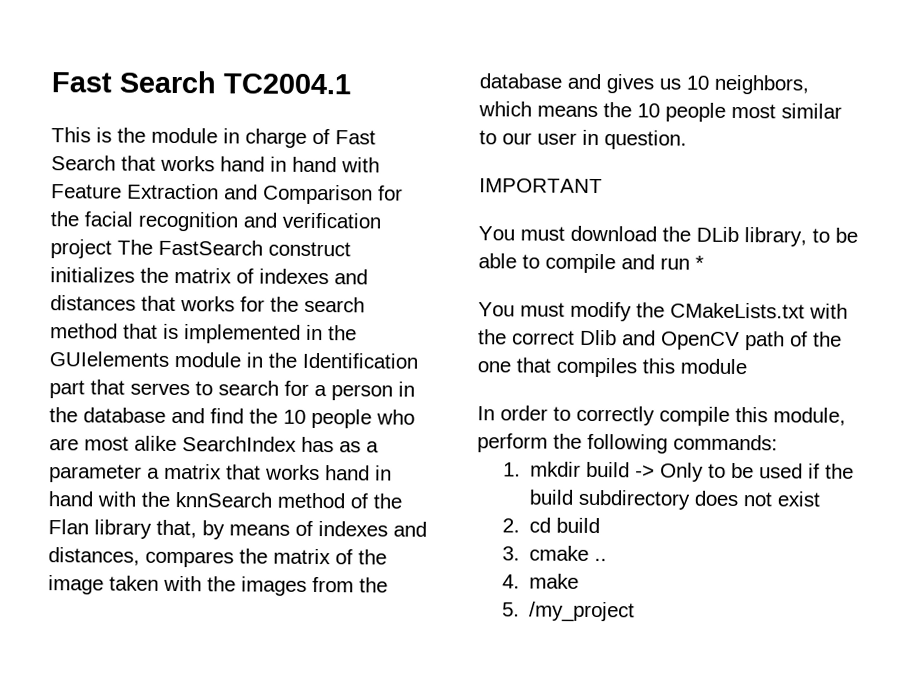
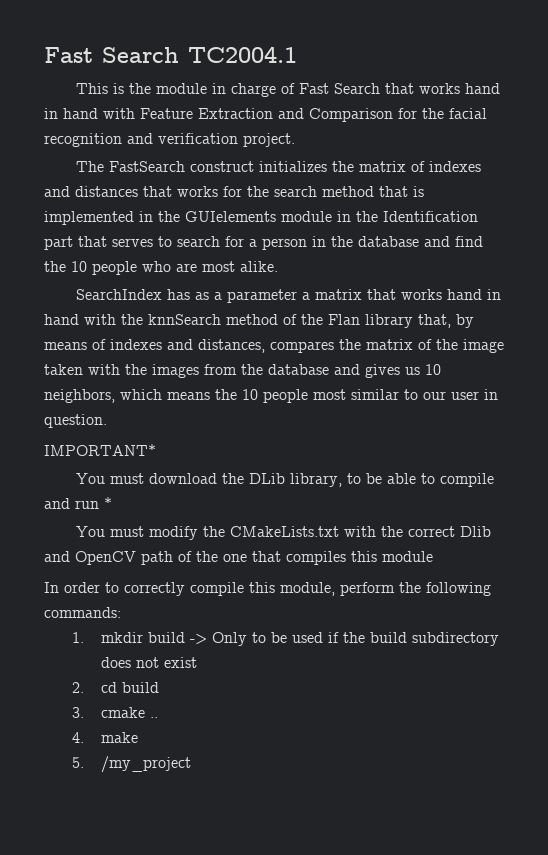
[50,239,112,259] project -> [243,133,295,147] project. //
[134,435,177,452] alike -> [240,261,278,272] alike. //
[479,178,603,194] IMPORTANT -> [44,444,156,456] IMPORTANT*

